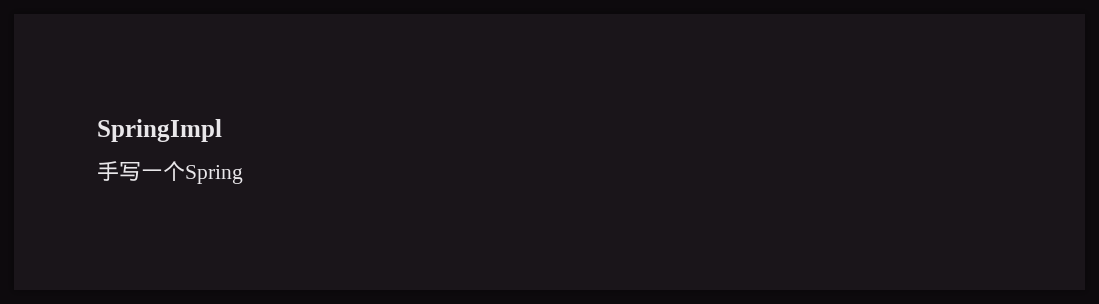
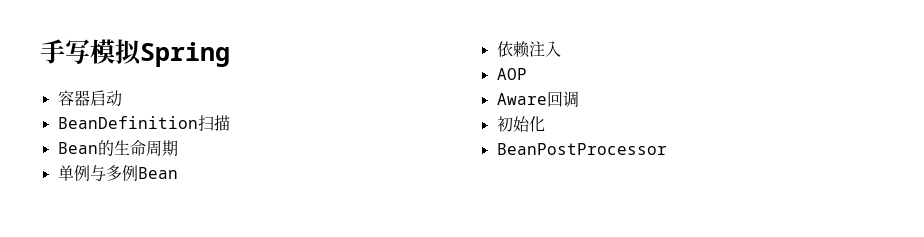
[97,119,222,142] [97,161,243,184] SpringImpl // 手写一个Spring -> [40,39,230,67] [57,90,122,107] [57,115,230,131] [57,140,178,157] [57,165,178,181] [496,41,561,58] [496,68,527,80] [496,91,579,108] [496,116,545,132] [496,143,667,155] 手写模拟Spring // 容器启动 // BeanDefinition扫描 // Bean的生命周期 // 单例与多例Bean // 依赖注入 // AOP // Aware回调 // 初始化 // BeanPostProcessor

